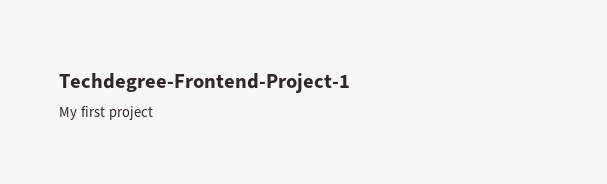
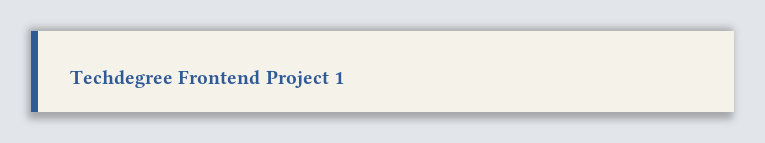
[59,73,350,93] [59,106,153,120] Techdegree-Frontend-Project-1 // My first project -> [70,70,344,88] Techdegree Frontend Project 1

